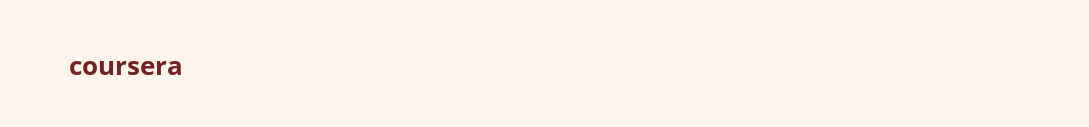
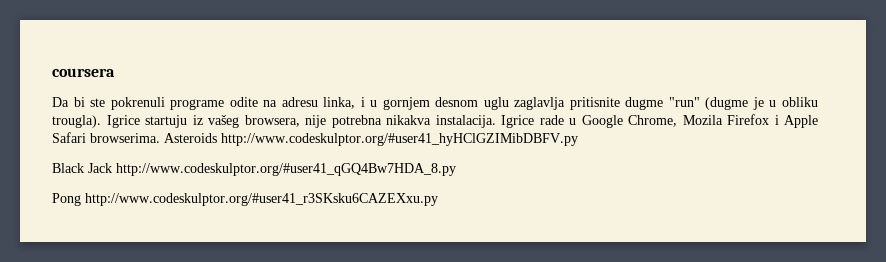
(183, 68) none -> [52,97,818,110] [52,114,818,128] [52,132,578,146] [52,163,456,176] [52,193,438,206] // Da bi ste pokrenuli programe odite na adresu linka, i u gornjem desnom uglu zaglavlja pritisnite dugme "run" (dugme je u obliku trougla). Igrice startuju iz vašeg browsera, nije potrebna nikakva instalacija. Igrice rade u Google Chrome, Mozila Firefox i Apple Safari browserima. Asteroids http://www.codeskulptor.org/#user41_hyHClGZIMibDBFV.py // Black Jack http://www.codeskulptor.org/#user41_qGQ4Bw7HDA_8.py // Pong http://www.codeskulptor.org/#user41_r3SKsku6CAZEXxu.py

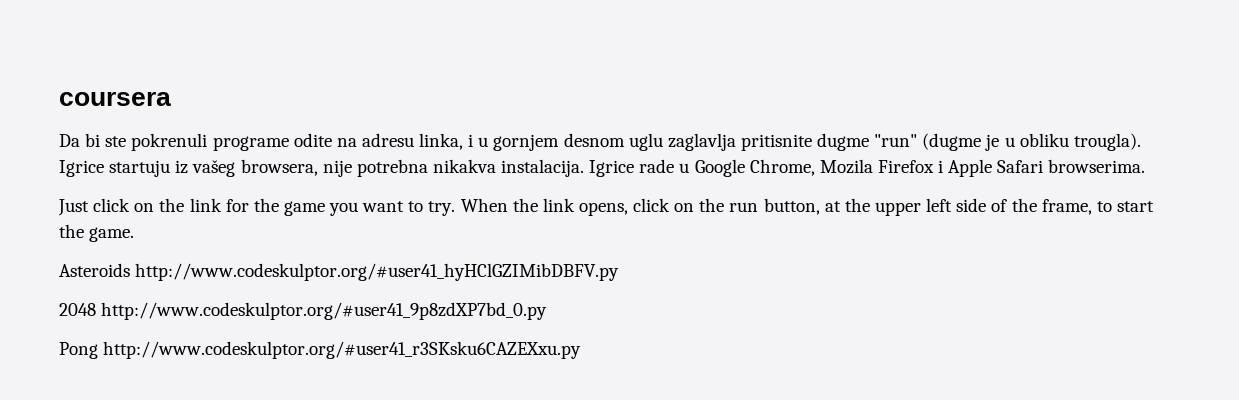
(160, 138) none -> [58,198,1154,216] [59,224,135,242] // Just click on the link for the game you want to try. When the link opens, click on the run button, at the upper left side of the frame, to start the game. //
[52,163,456,176] Black Jack http://www.codeskulptor.org/#user41_qGQ4Bw7HDA_8.py -> [59,302,548,320] 2048 http://www.codeskulptor.org/#user41_9p8zdXP7bd_0.py

